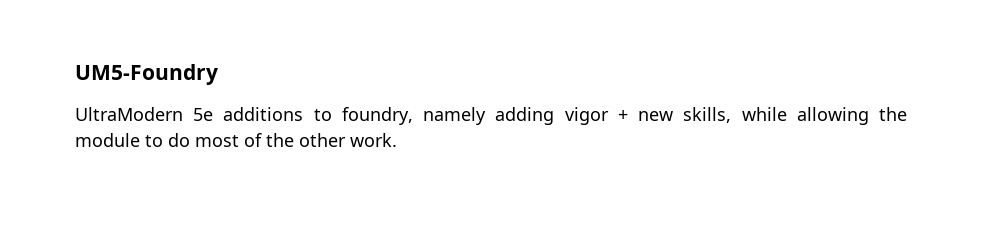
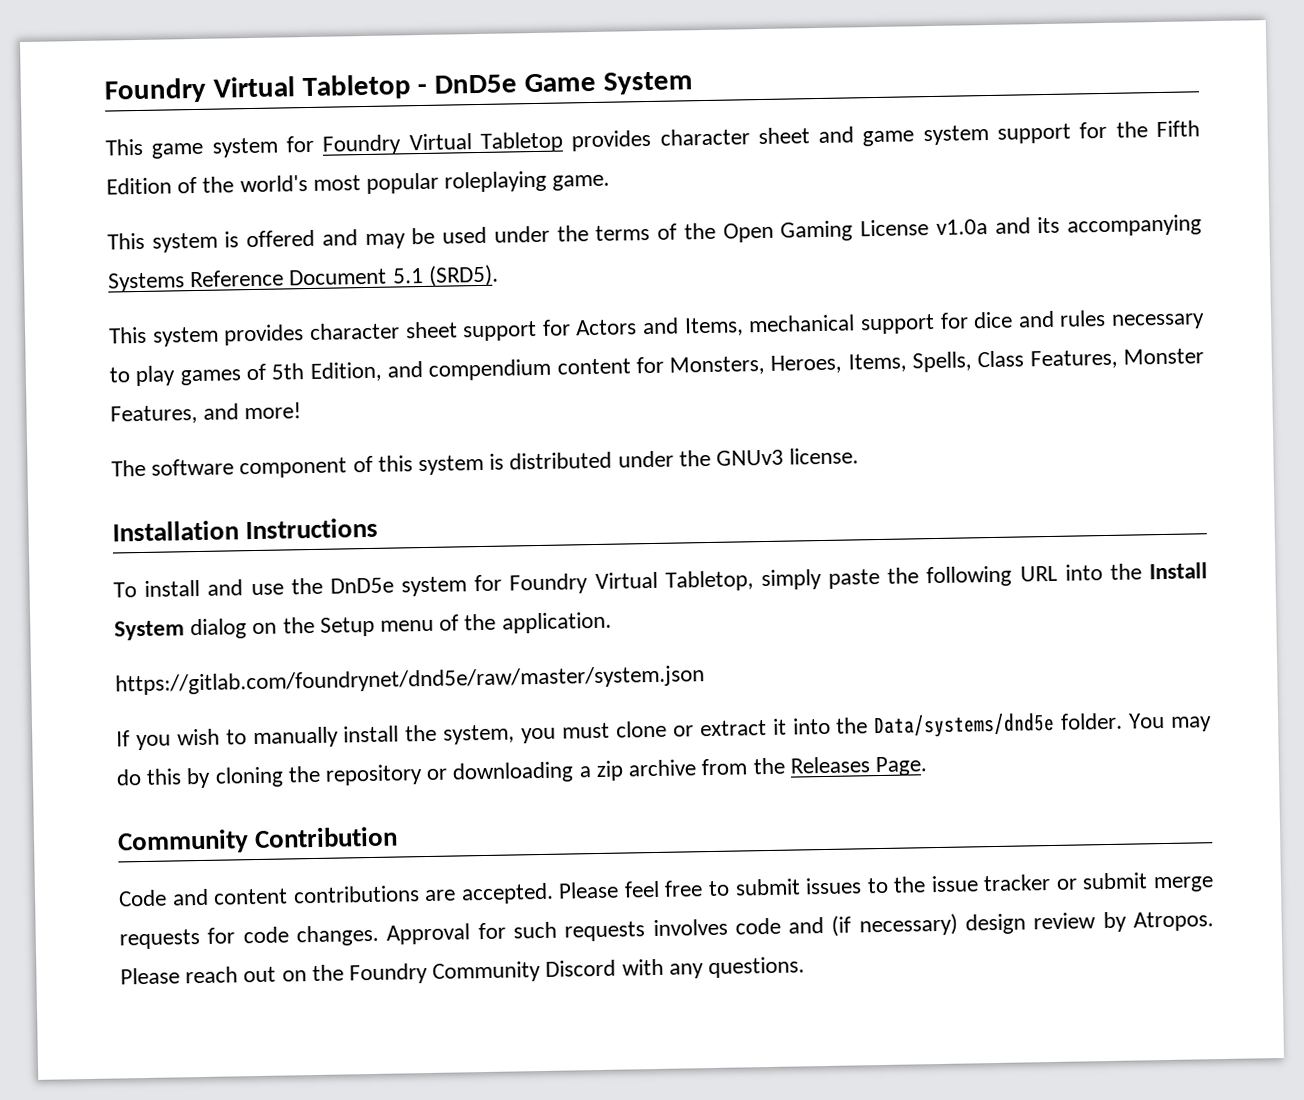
[75,64,218,85] [75,107,908,125] [75,133,397,147] UM5-Foundry // UltraModern 5e additions to foundry, namely adding vigor + new skills, while allowing the module to do most of the other work. -> [104,71,693,104] [105,120,1200,159] [106,170,611,195] [107,214,1202,253] [108,264,499,293] [108,309,1205,347] [109,348,1204,387] [110,402,302,425] [111,447,860,479] [112,517,379,542] [113,562,1208,598] [114,611,612,641] [115,665,705,696] [116,711,1213,751] [116,756,928,789] [117,826,399,855] [118,872,1214,907] [119,911,1214,950] [120,956,806,985] Foundry Virtual Tabletop - DnD5e Game System // This game system for Foundry Virtual Tabletop provides character sheet and game system support for the Fifth Edition of the world's most popular roleplaying game. // This system is offered and may be used under the terms of the Open Gaming License v1.0a and its accompanying Systems Reference Document 5.1 (SRD5). // This system provides character sheet support for Actors and Items, mechanical support for dice and rules necessary to play games of 5th Edition, and compendium content for Monsters, Heroes, Items, Spells, Class Features, Monster Features, and more! // The software component of this system is distributed under the GNUv3 license. // Installation Instructions // To install and use the DnD5e system for Foundry Virtual Tabletop, simply paste the following URL into the Install System dialog on the Setup menu of the application. // https://gitlab.com/foundrynet/dnd5e/raw/master/system.json // If you wish to manually install the system, you must clone or extract it into the Data/systems/dnd5e folder. You may do this by cloning the repository or downloading a zip archive from the Releases Page. // Community Contribution // Code and content contributions are accepted. Please feel free to submit issues to the issue tracker or submit merge requests for code changes. Approval for such requests involves code and (if necessary) design review by Atropos. Please reach out on the Foundry Community Discord with any questions.

